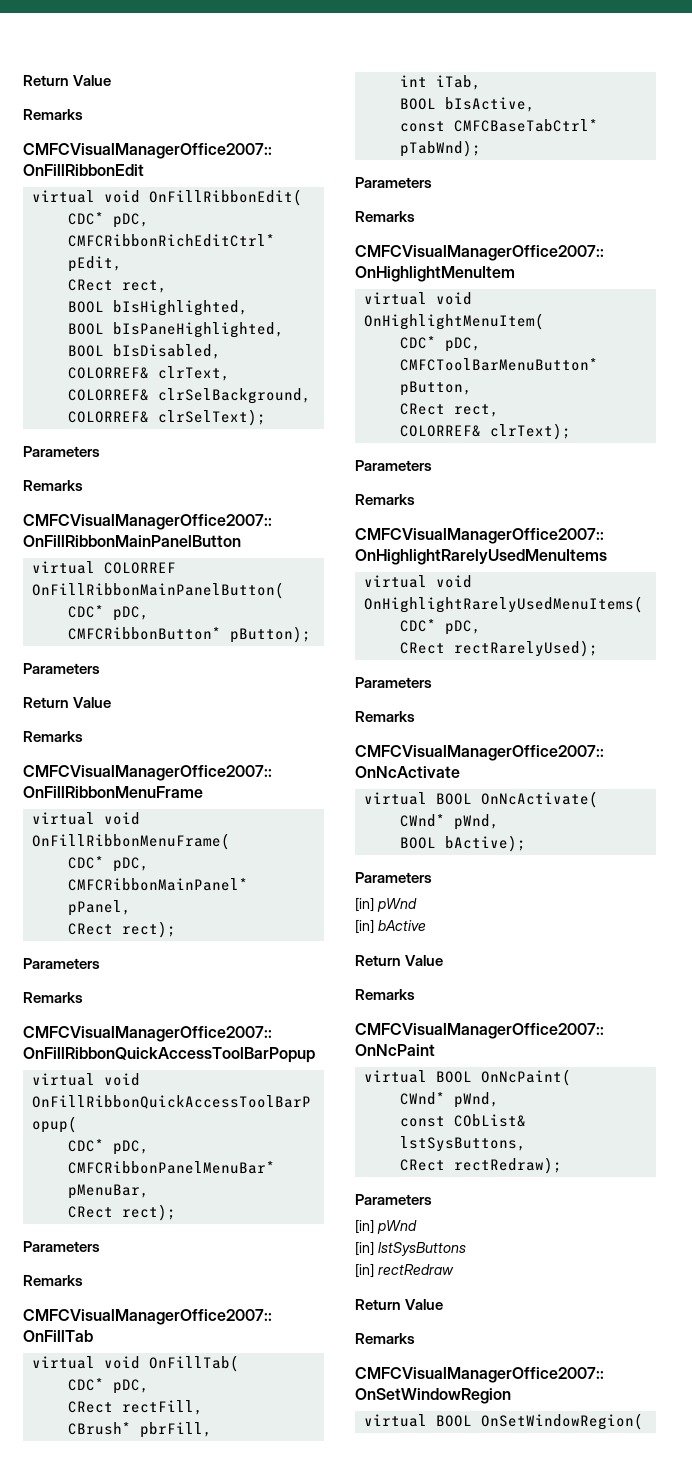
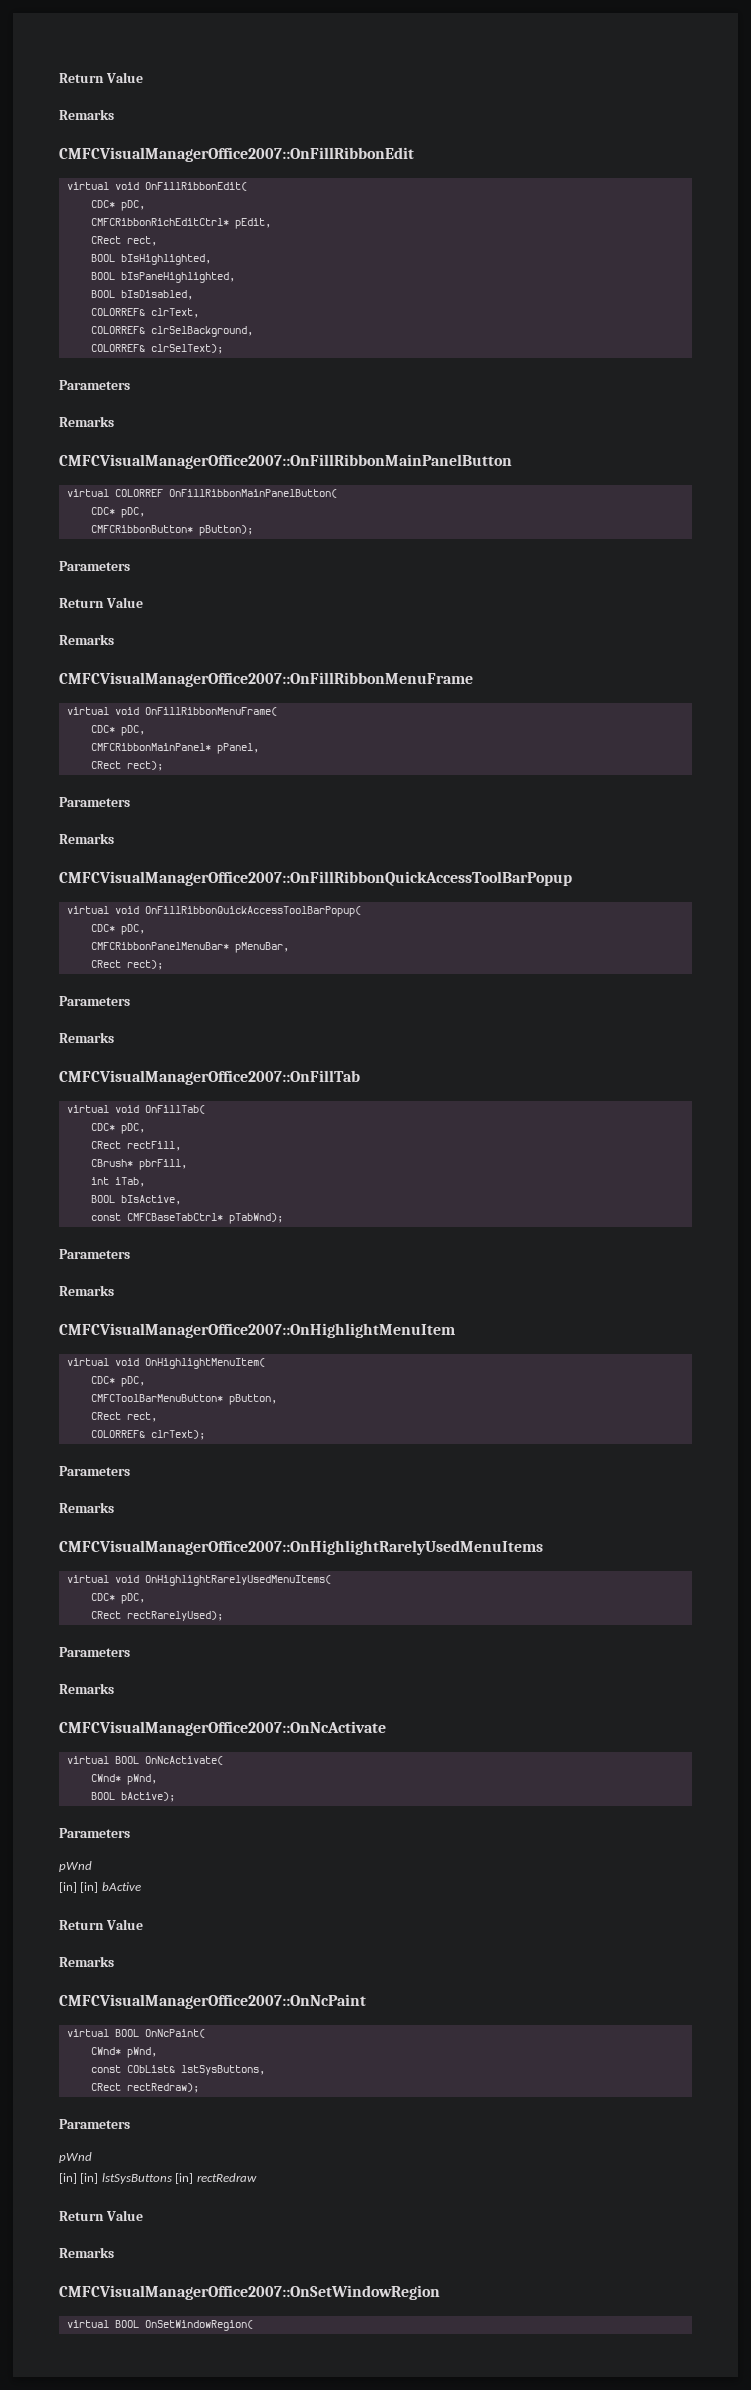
[355,897,417,912] [355,919,374,934] [in] pWnd // [in] -> [59,1861,92,1872] [59,1882,99,1893] pWnd // [in] [in]
[355,1219,417,1234] [355,1241,374,1256] [in] pWnd // [in] -> [59,2152,92,2163] [59,2173,99,2184] pWnd // [in] [in]
(466, 1249) // -> (172, 2178) none

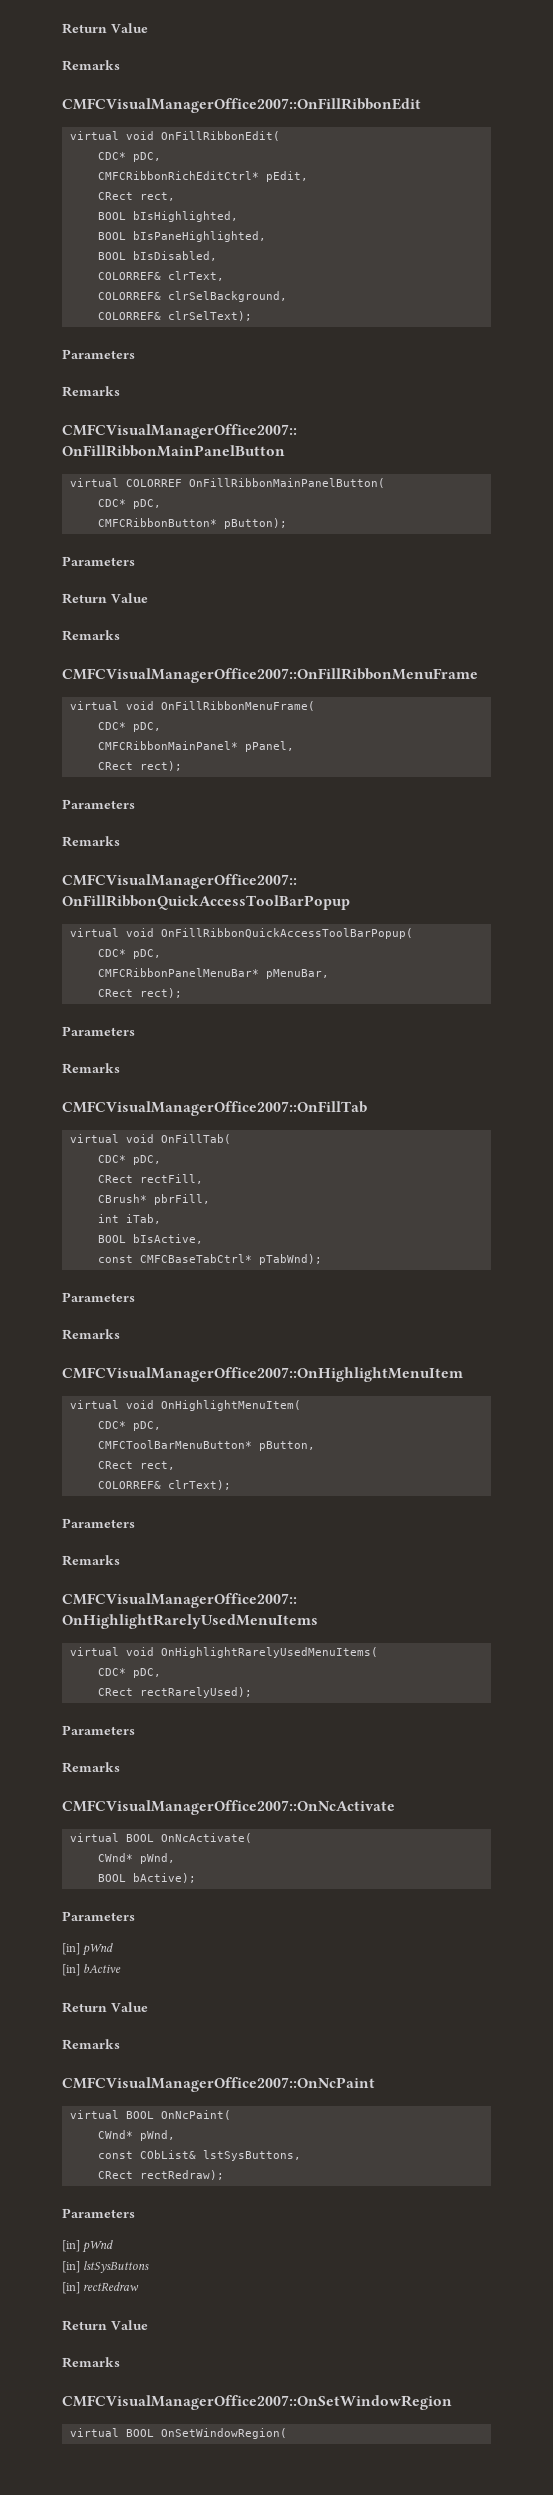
[59,1861,92,1872] [59,1882,99,1893] pWnd // [in] [in] -> [62,1943,114,1956] [62,1964,80,1976] [in] pWnd // [in]
[59,2152,92,2163] [59,2173,99,2184] pWnd // [in] [in] -> [62,2240,114,2253] [62,2261,80,2273] [in] pWnd // [in]
(172, 2178) none -> (150, 2267) //

